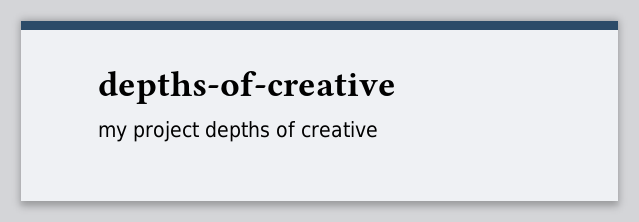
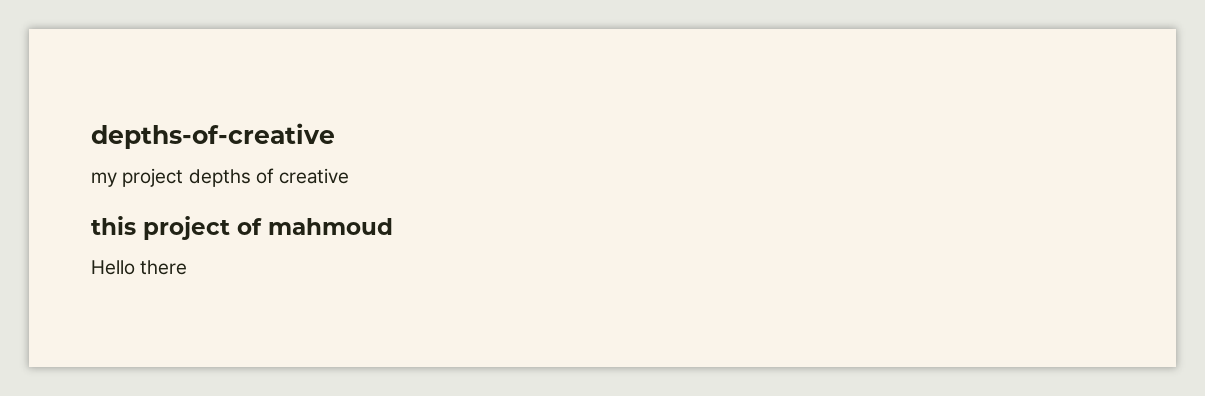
(378, 129) none -> [91,216,393,240] [91,260,188,275] // this project of mahmoud // Hello there

